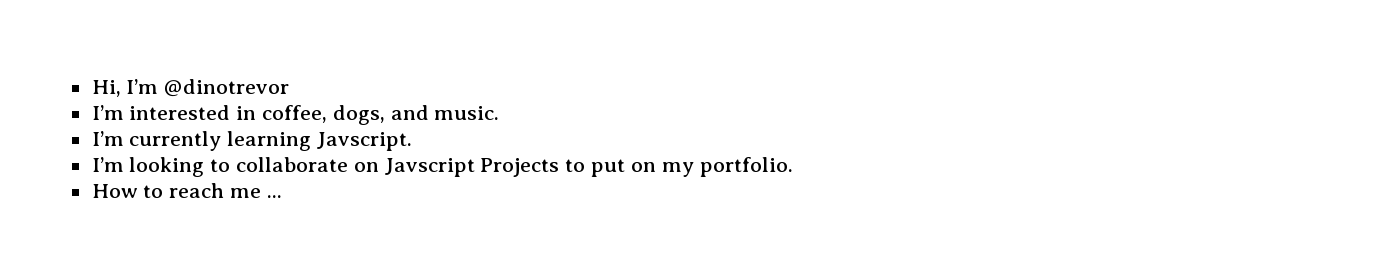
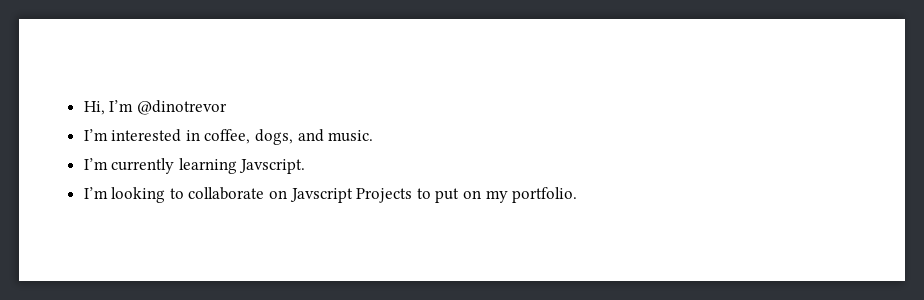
[91,183,282,198] // How to reach me ... -> (578, 195) none

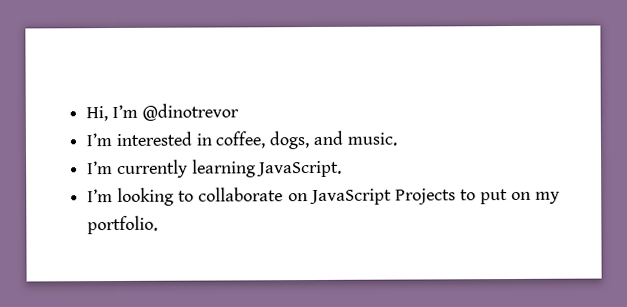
[239,159,306,174] Javscript. -> [257,160,343,178] JavaScript.
[289,188,353,203] Javscript -> [309,188,392,206] JavaScript

